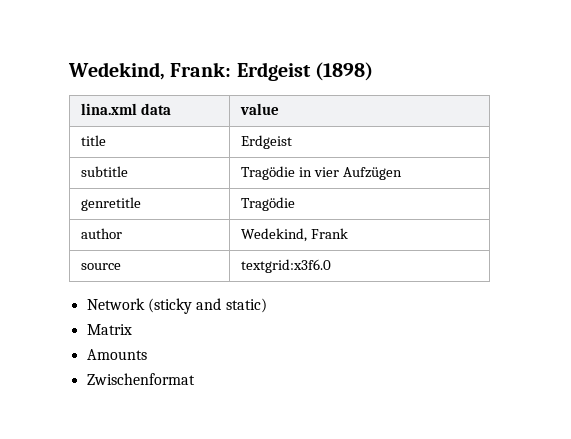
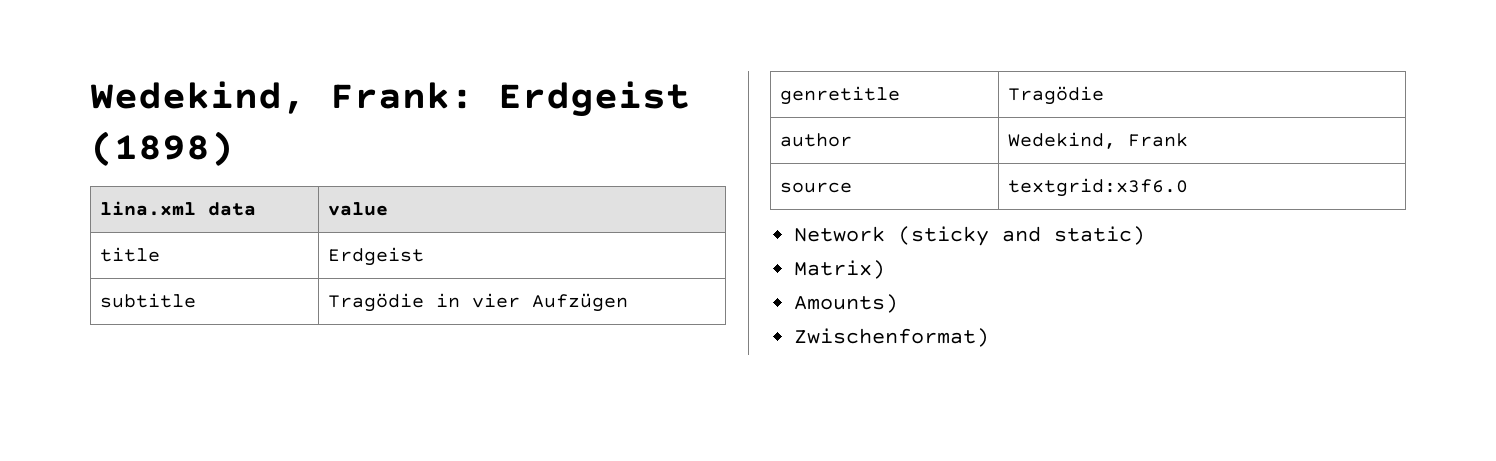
[86,324,132,335] [86,349,147,360] [86,373,195,385] Matrix // Amounts // Zwischenformat -> [794,260,886,279] [794,294,899,313] [794,328,990,347] Matrix) // Amounts) // Zwischenformat)

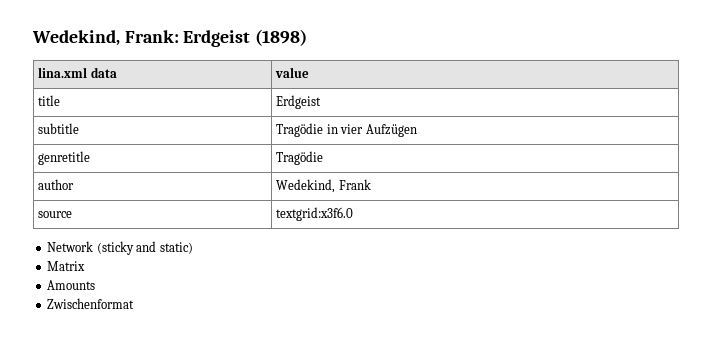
[794,260,886,279] [794,294,899,313] [794,328,990,347] Matrix) // Amounts) // Zwischenformat) -> [47,261,86,271] [47,280,96,290] [47,298,135,309] Matrix // Amounts // Zwischenformat

